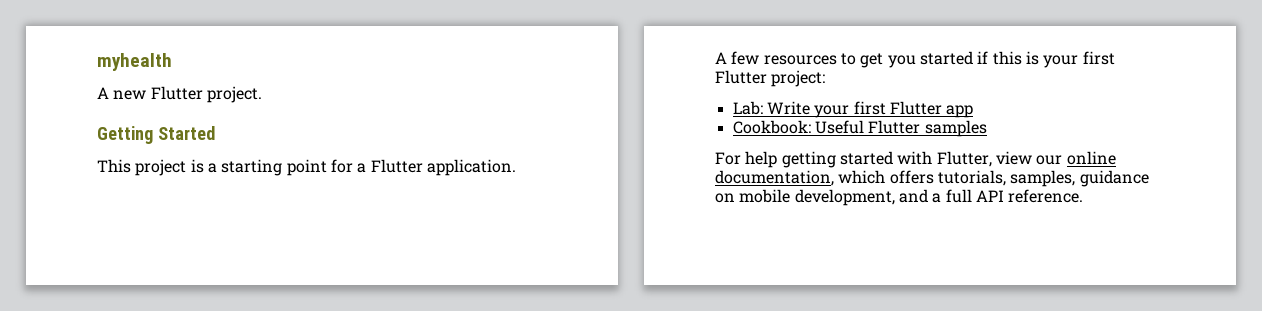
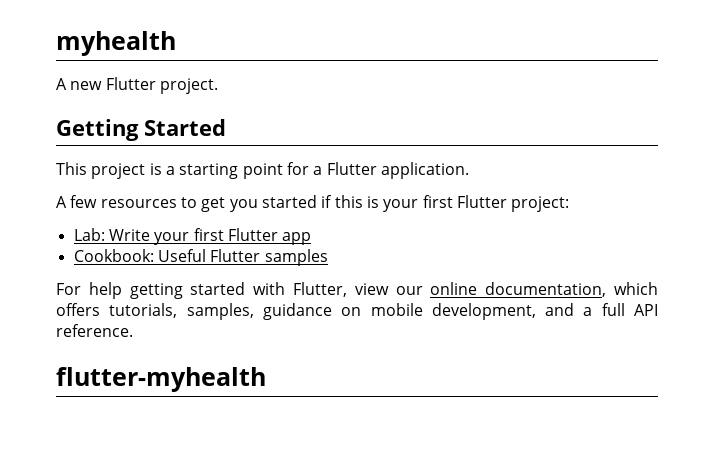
(1084, 196) none -> [56,367,266,392] // flutter-myhealth

